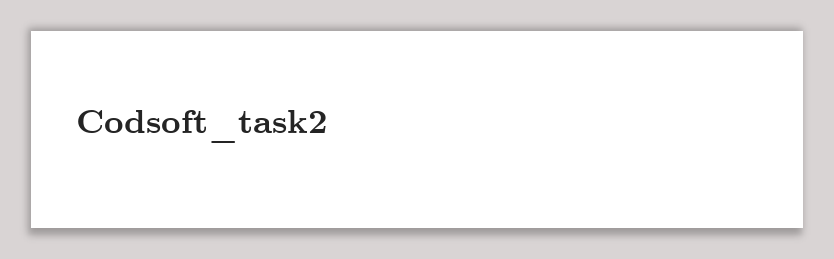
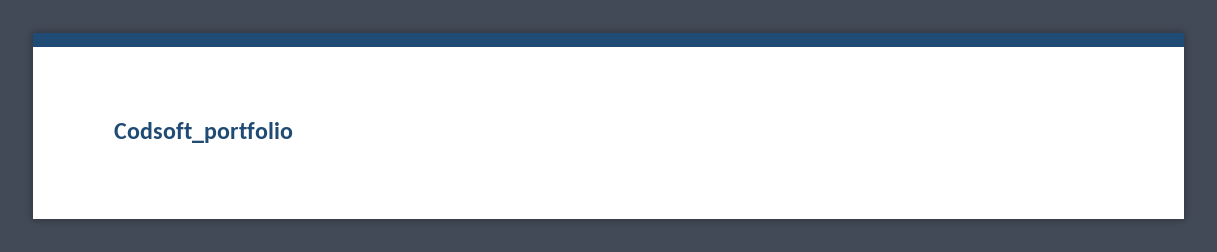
[76,110,328,143] Codsoft_task2 -> [114,122,293,143] Codsoft_portfolio

